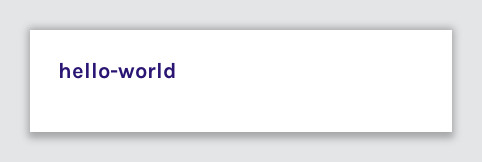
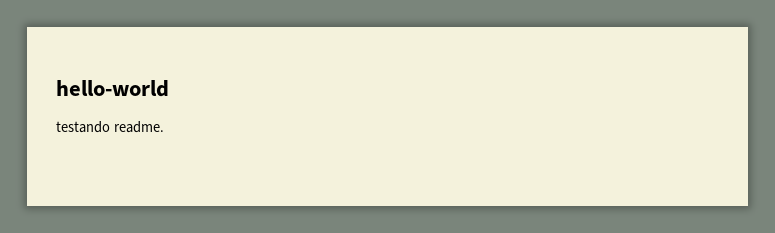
(177, 70) none -> [56,121,164,133] // testando readme.

